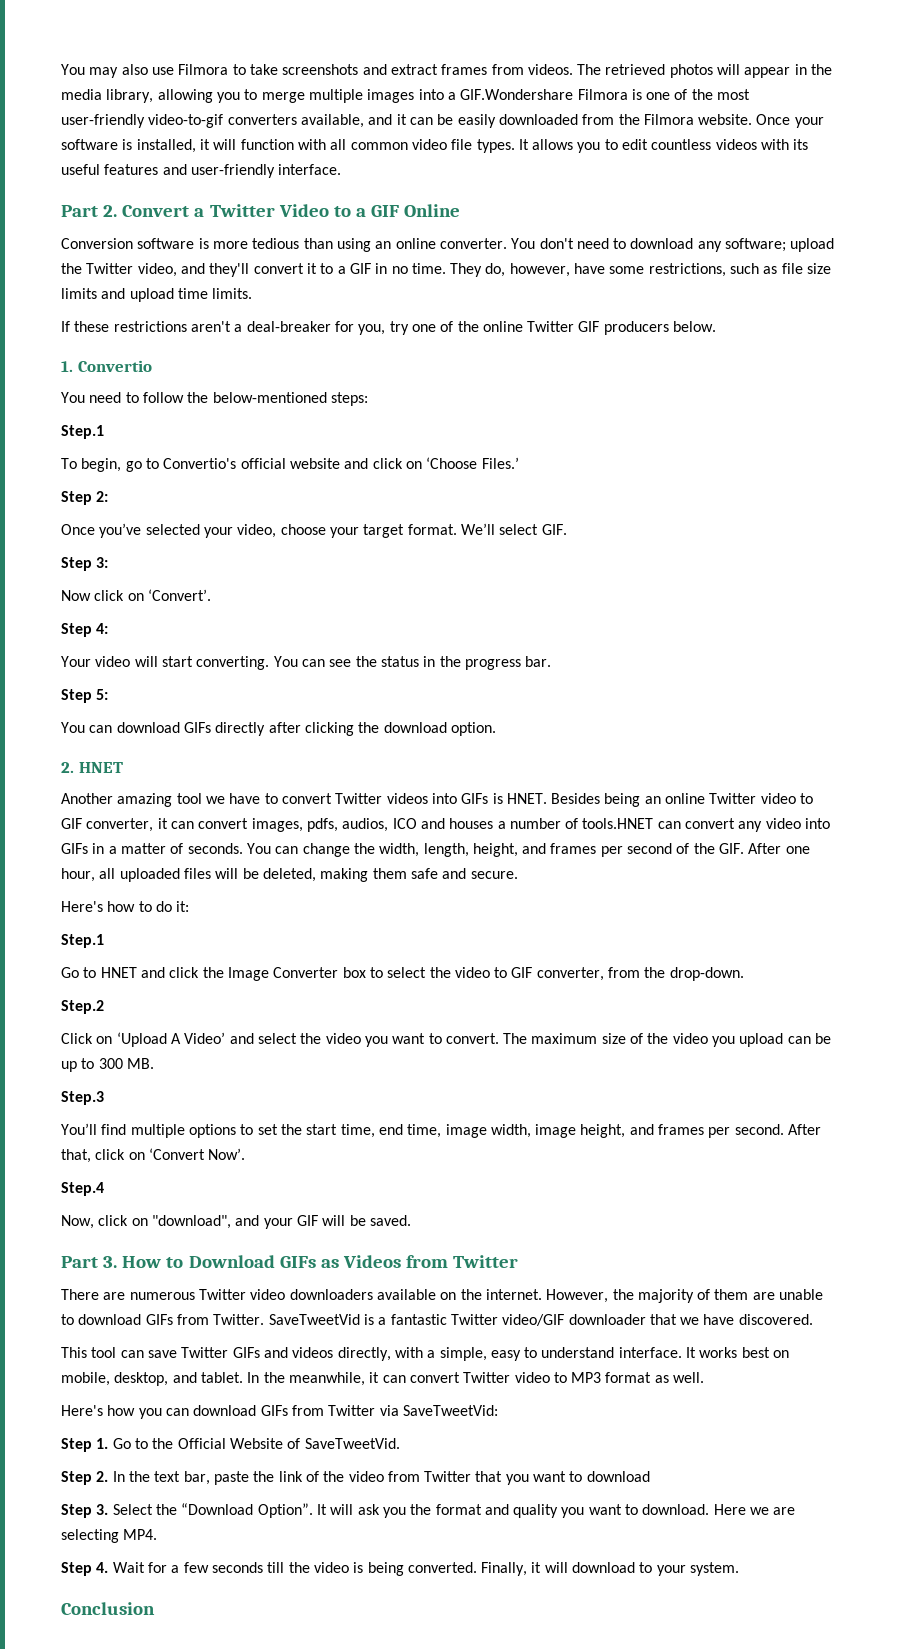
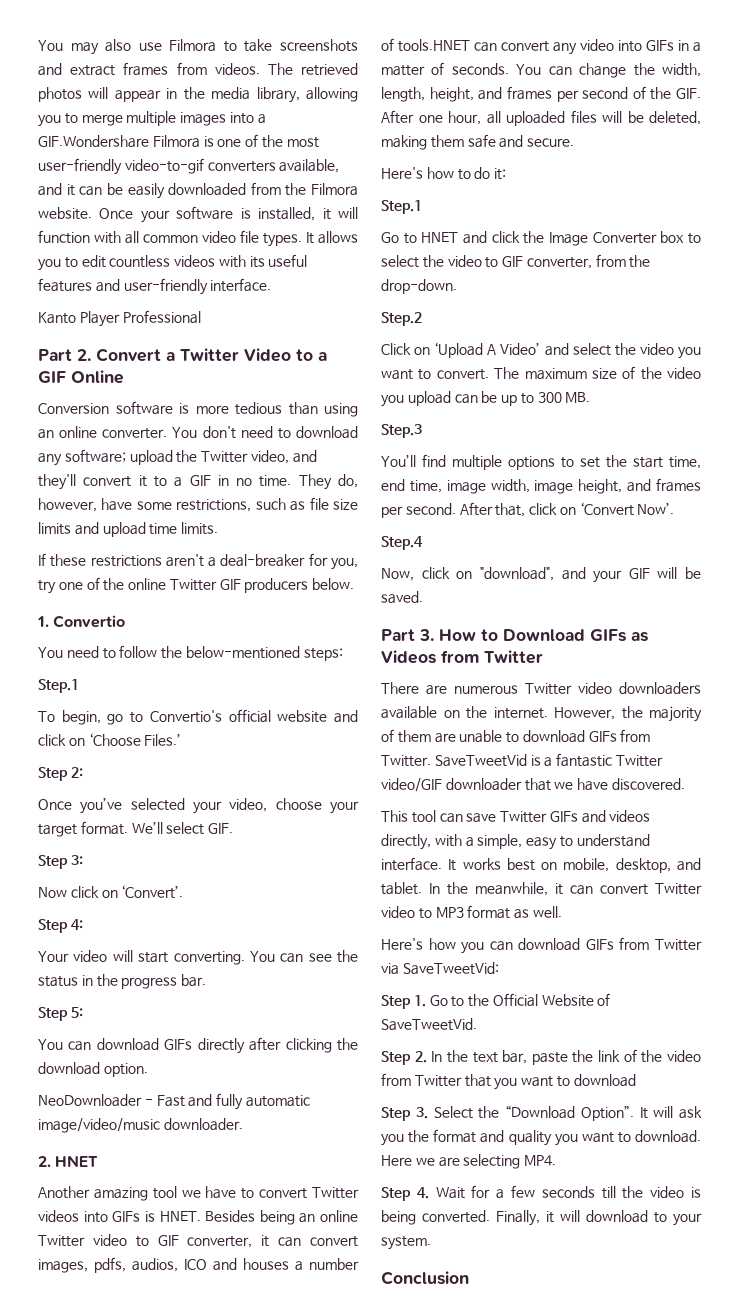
(342, 169) none -> [38,310,201,327] // Kanto Player Professional
(496, 729) none -> [38,1093,310,1110] [38,1118,243,1133] // NeoDownloader - Fast and fully automatic image/video/music downloader.

